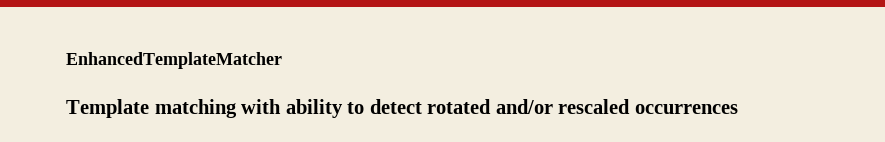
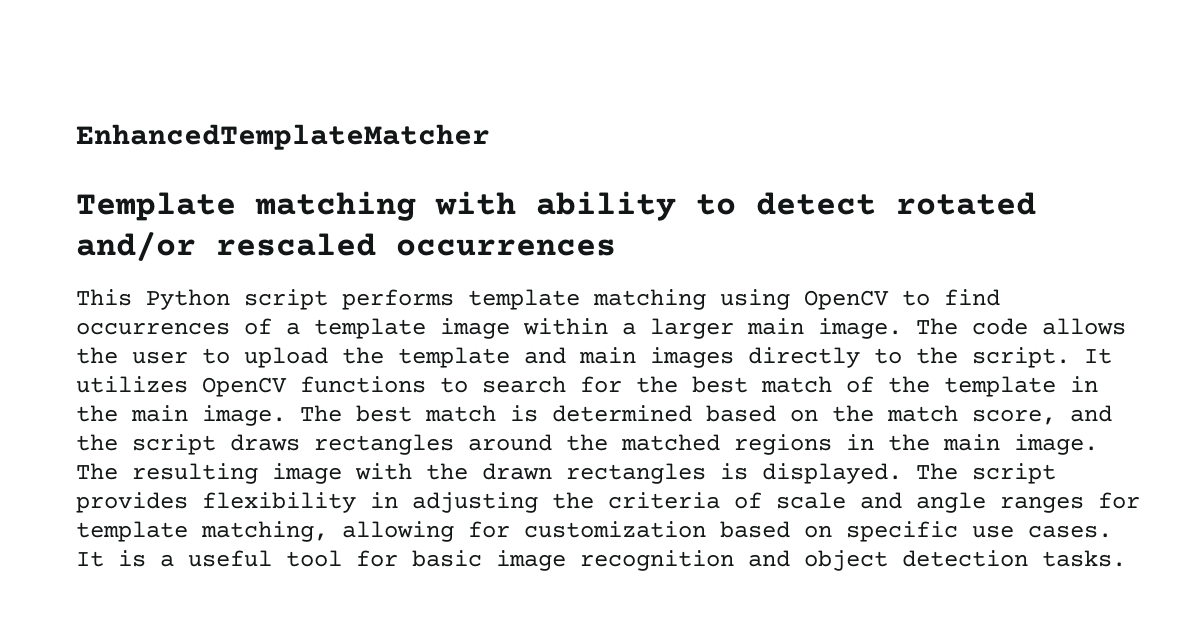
(738, 109) none -> [76,289,1000,310] [76,318,1126,339] [76,347,1112,368] [76,376,1098,397] [76,405,1112,426] [76,434,1098,455] [76,463,1056,484] [76,492,1140,513] [76,521,1112,542] [76,550,1126,571] // This Python script performs template matching using OpenCV to find occurrences of a template image within a larger main image. The code allows the user to upload the template and main images directly to the script. It utilizes OpenCV functions to search for the best match of the template in the main image. The best match is determined based on the match score, and the script draws rectangles around the matched regions in the main image. The resulting image with the drawn rectangles is displayed. The script provides flexibility in adjusting the criteria of scale and angle ranges for template matching, allowing for customization based on specific use cases. It is a useful tool for basic image recognition and object detection tasks.

